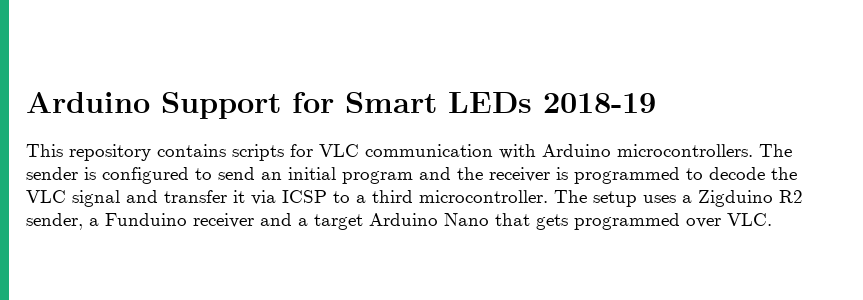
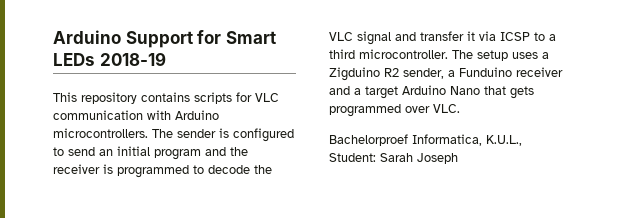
(772, 219) none -> [329,134,522,146] [329,153,458,164] // Bachelorproef Informatica, K.U.L., Student: Sarah Joseph

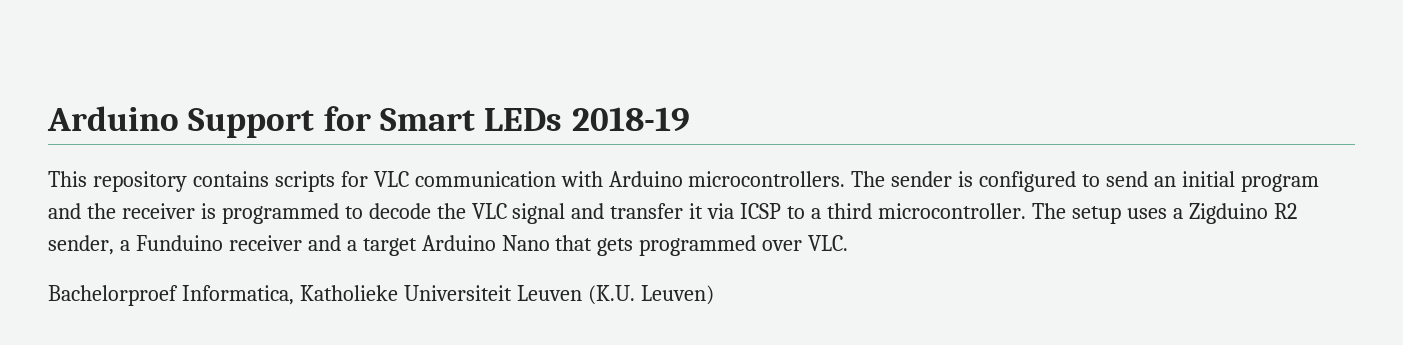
[486,135,522,146] [329,153,458,164] K.U.L., Student: Sarah Joseph -> [299,285,714,305] Katholieke Universiteit Leuven (K.U. Leuven)

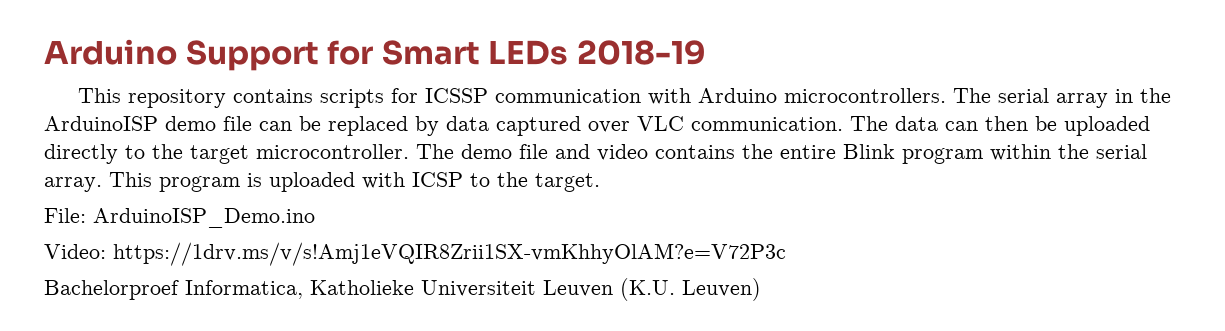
[373,171,409,187] VLC -> [425,88,489,103] ICSSP
[891,171,1319,192] [48,203,1297,224] [48,235,849,256] sender is configured to send an initial program and the receiver is programmed to decode the VLC signal and transfer it via ICSP to a third microcontroller. The setup uses a Zigduino R2 sender, a Funduino receiver and a target Arduino Nano that gets programmed over VLC. -> [998,88,1172,108] [44,116,1150,136] [44,144,1147,164] [44,172,600,192] [44,208,315,228] [44,242,786,266] serial array in the ArduinoISP demo file can be replaced by data captured over VLC communication. The data can then be uploaded directly to the target microcontroller. The demo file and video contains the entire Blink program within the serial array. This program is uploaded with ICSP to the target. // File: ArduinoISP_Demo.ino // Video: https://1drv.ms/v/s!Amj1eVQIR8Zrii1SX-vmKhhyOlAM?e=V72P3c

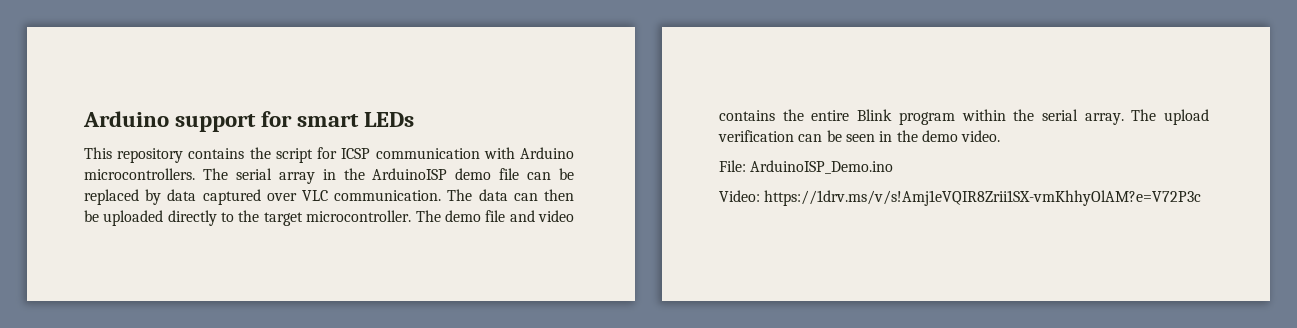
[44,39,480,71] Arduino Support for Smart -> [83,111,360,132] Arduino support for smart
[576,40,706,65] 2018-19 -> (415, 119) none
[320,88,489,108] scripts for ICSSP -> [249,147,371,163] the script for ICSP
[109,172,600,192] [44,208,315,228] [44,242,786,266] [44,278,761,301] This program is uploaded with ICSP to the target. // File: ArduinoISP_Demo.ino // Video: https://1drv.ms/v/s!Amj1eVQIR8Zrii1SX-vmKhhyOlAM?e=V72P3c // Bachelorproef Informatica, Katholieke Universiteit Leuven (K.U. Leuven) -> [1131,109,1209,125] [718,130,1001,142] [719,160,894,174] [719,190,1202,206] The upload verification can be seen in the demo video. // File: ArduinoISP_Demo.ino // Video: https://1drv.ms/v/s!Amj1eVQIR8Zrii1SX-vmKhhyOlAM?e=V72P3c

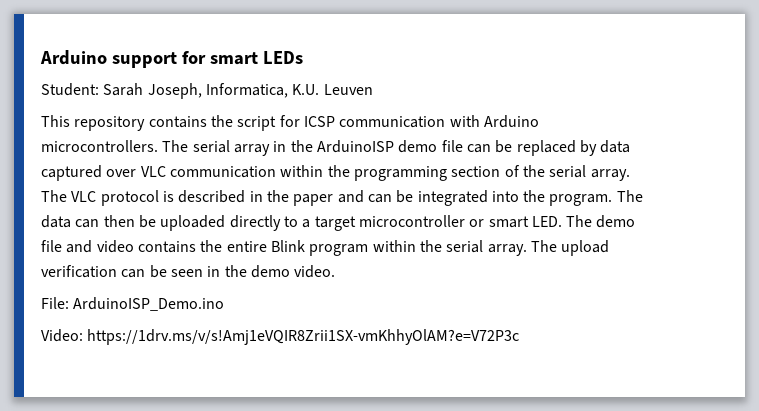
(415, 119) none -> [41,83,373,99] // Student: Sarah Joseph, Informatica, K.U. Leuven
[334,190,442,201] communication. -> [169,165,630,181] [41,190,613,206] communication within the programming section of the serial array. The VLC protocol is described in the paper and can be integrated into the program.
[238,210,412,226] the target microcontroller. -> [302,215,562,231] a target microcontroller or smart LED.

